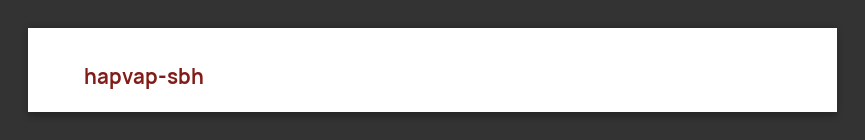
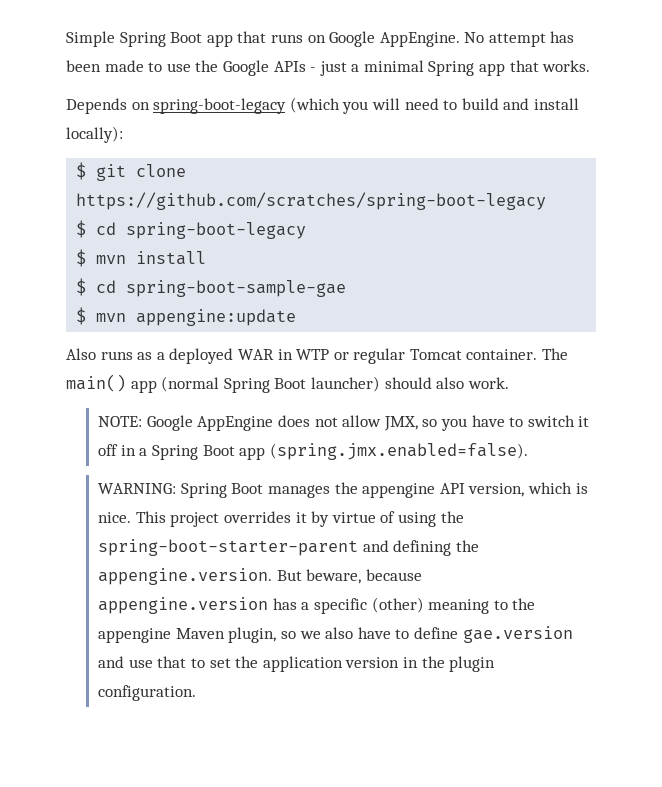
[84,68,204,89] hapvap-sbh -> [66,31,575,47] [66,60,591,76] [66,97,579,114] [66,126,123,143] [76,162,187,181] [76,192,547,210] [76,220,307,239] [76,249,207,267] [76,278,347,297] [76,307,297,326] [66,348,569,364] [66,374,509,393] [98,415,590,431] [98,443,528,460] [98,482,588,498] [98,511,464,527] [98,539,480,556] [98,568,423,585] [98,597,536,614] [98,626,573,643] [98,656,496,672] [98,685,197,701] Simple Spring Boot app that runs on Google AppEngine. No attempt has been made to use the Google APIs - just a minimal Spring app that works. // Depends on spring-boot-legacy (which you will need to build and install locally): // $ git clone https://github.com/scratches/spring-boot-legacy // $ cd spring-boot-legacy // $ mvn install // $ cd spring-boot-sample-gae // $ mvn appengine:update // Also runs as a deployed WAR in WTP or regular Tomcat container. The main() app (normal Spring Boot launcher) should also work. // NOTE: Google AppEngine does not allow JMX, so you have to switch it off in a Spring Boot app (spring.jmx.enabled=false). // WARNING: Spring Boot manages the appengine API version, which is nice. This project overrides it by virtue of using the spring-boot-starter-parent and defining the appengine.version. But beware, because appengine.version has a specific (other) meaning to the appengine Maven plugin, so we also have to define gae.version and use that to set the application version in the plugin configuration.

